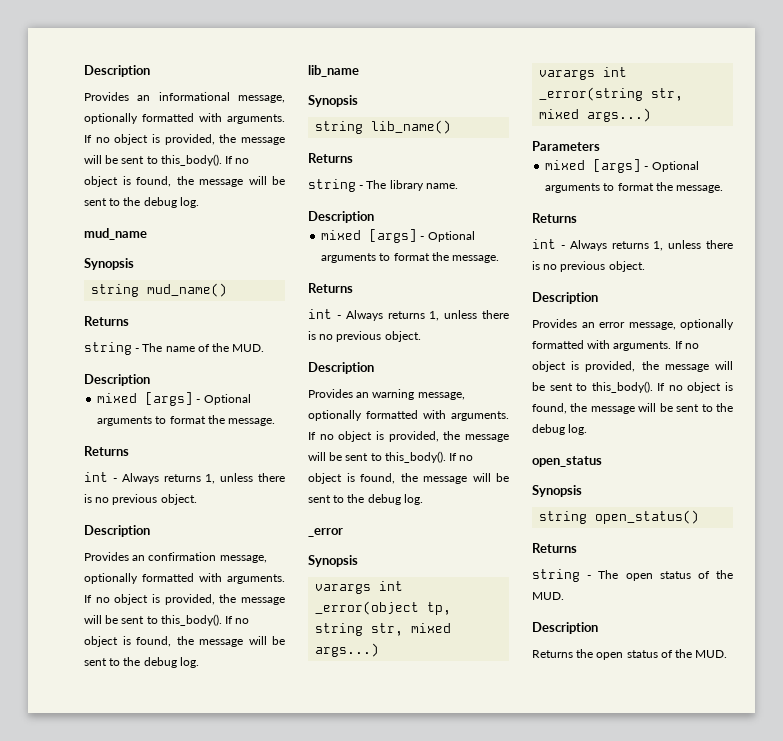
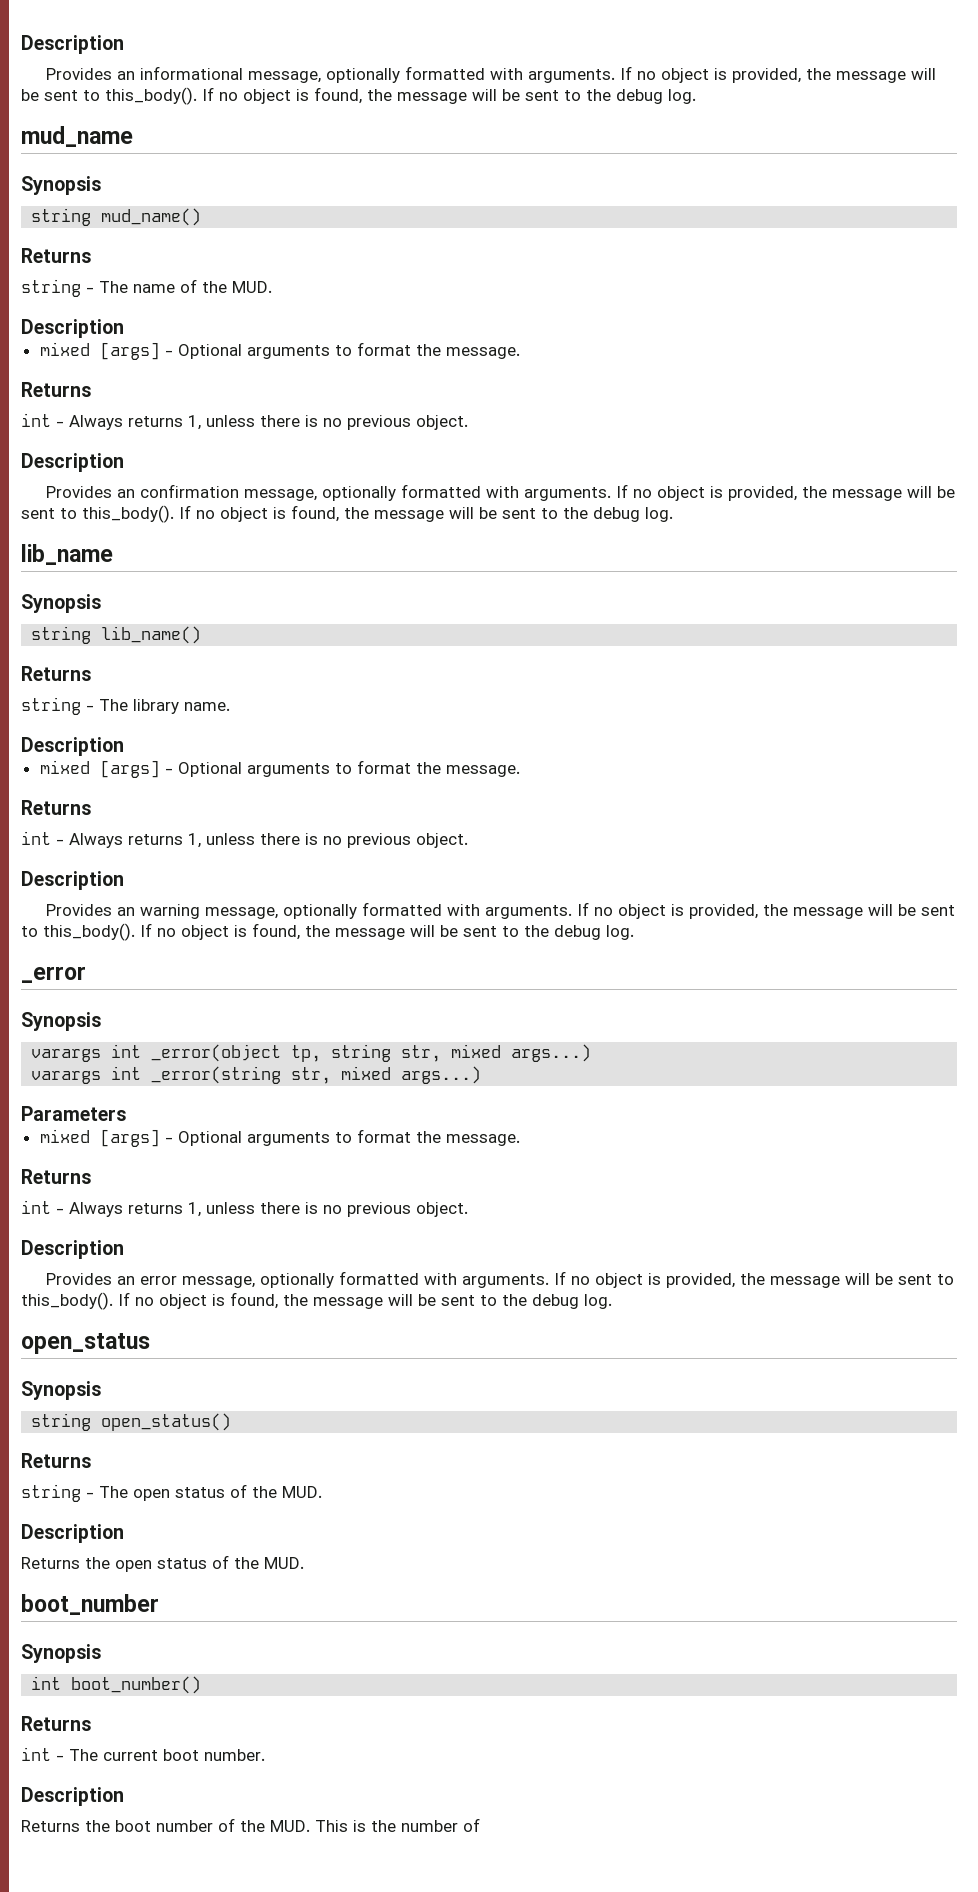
(728, 654) none -> [21,1594,159,1615] [21,1644,101,1663] [31,1676,202,1694] [21,1716,91,1731] [21,1747,265,1761] [21,1787,124,1806] [21,1818,480,1832] // boot_number // Synopsis // int boot_number() // Returns // int - The current boot number. // Description // Returns the boot number of the MUD. This is the number of

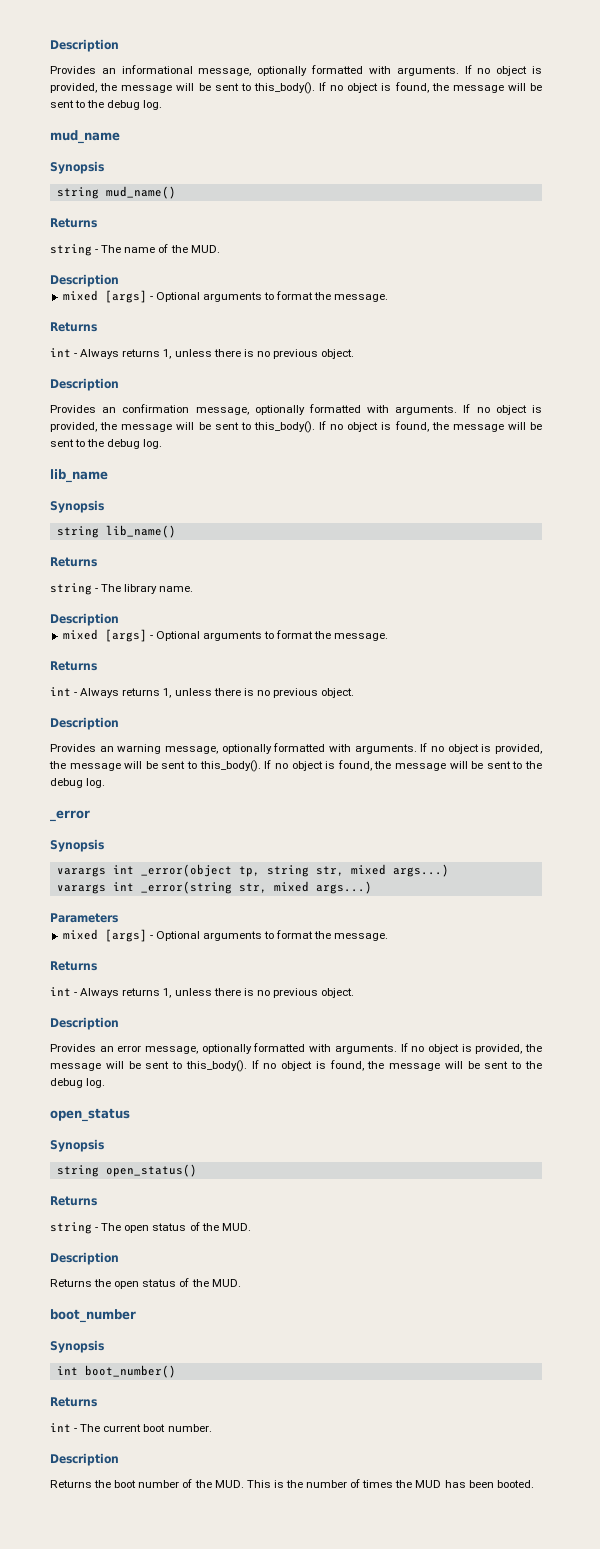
(480, 1825) none -> [362,1480,534,1488] times the MUD has been booted.

